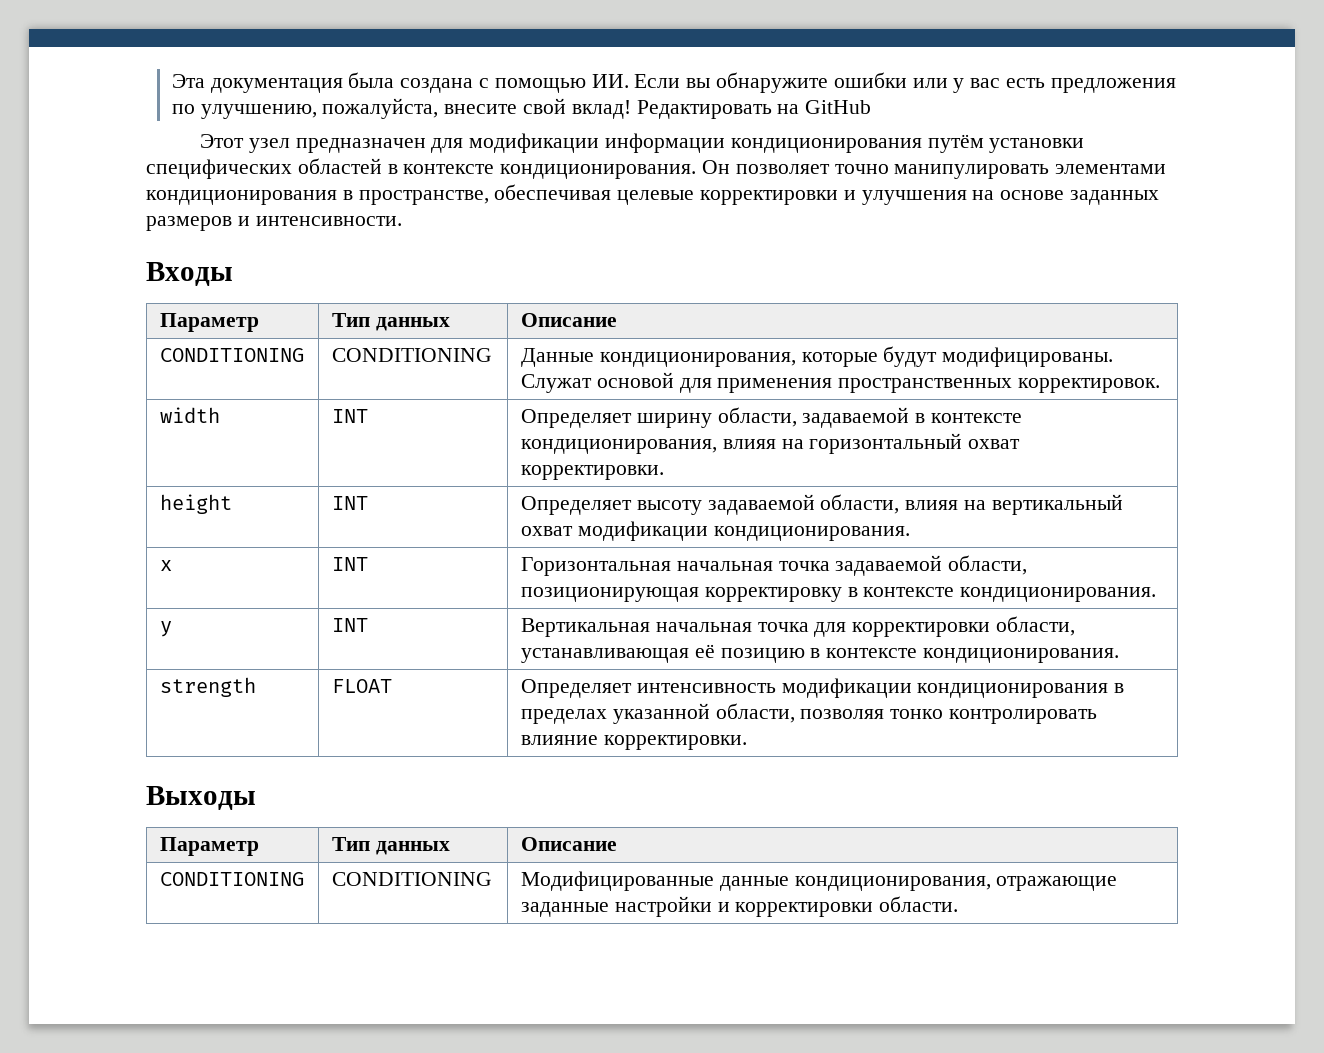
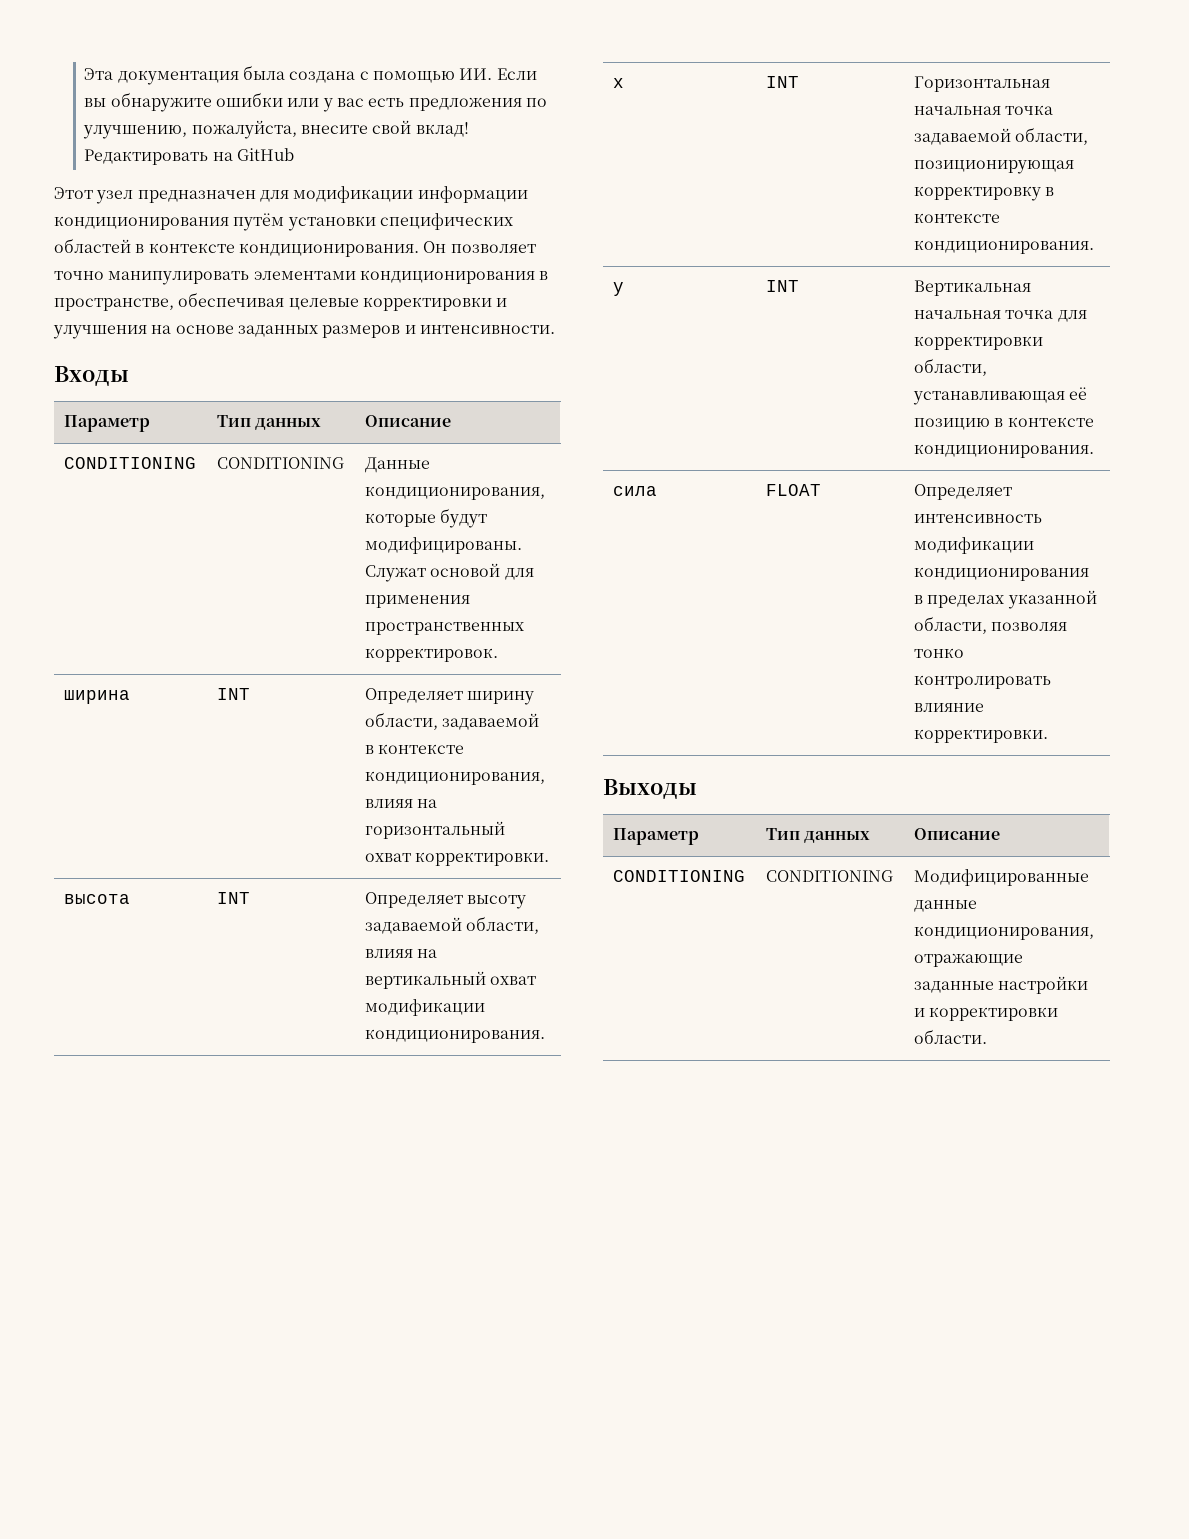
[159,407,220,423] width -> [64,690,131,704] ширина
[159,494,232,514] height -> [64,894,131,904] высота
[159,677,256,697] strength -> [613,486,658,496] сила

